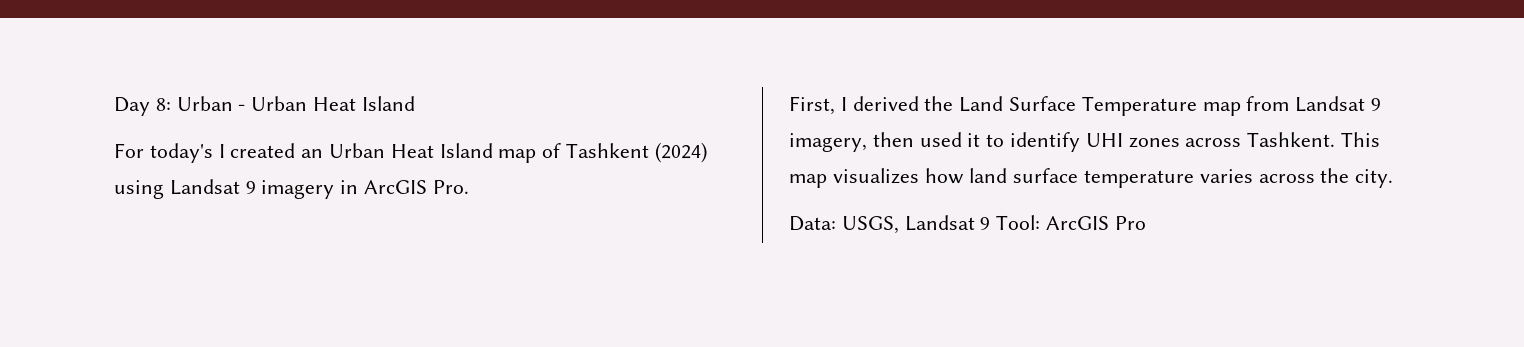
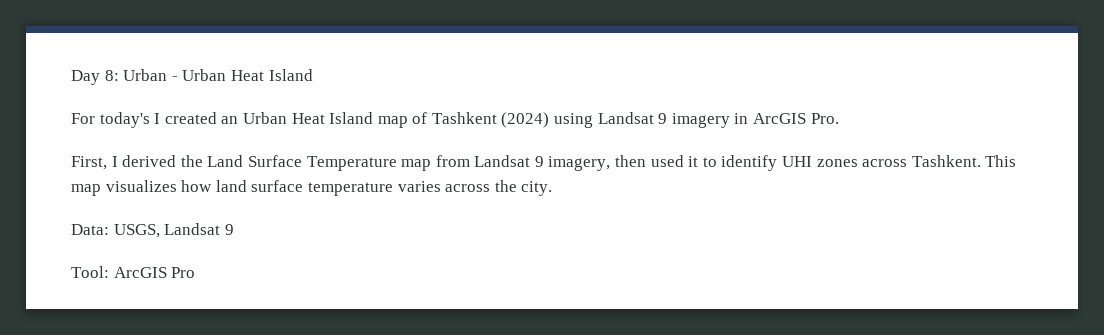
(991, 223) none -> (234, 229) //

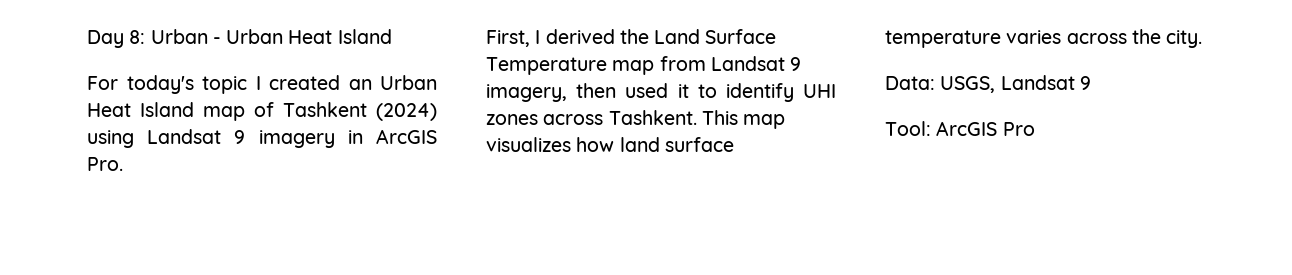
(150, 120) none -> [202,76,247,94] topic

